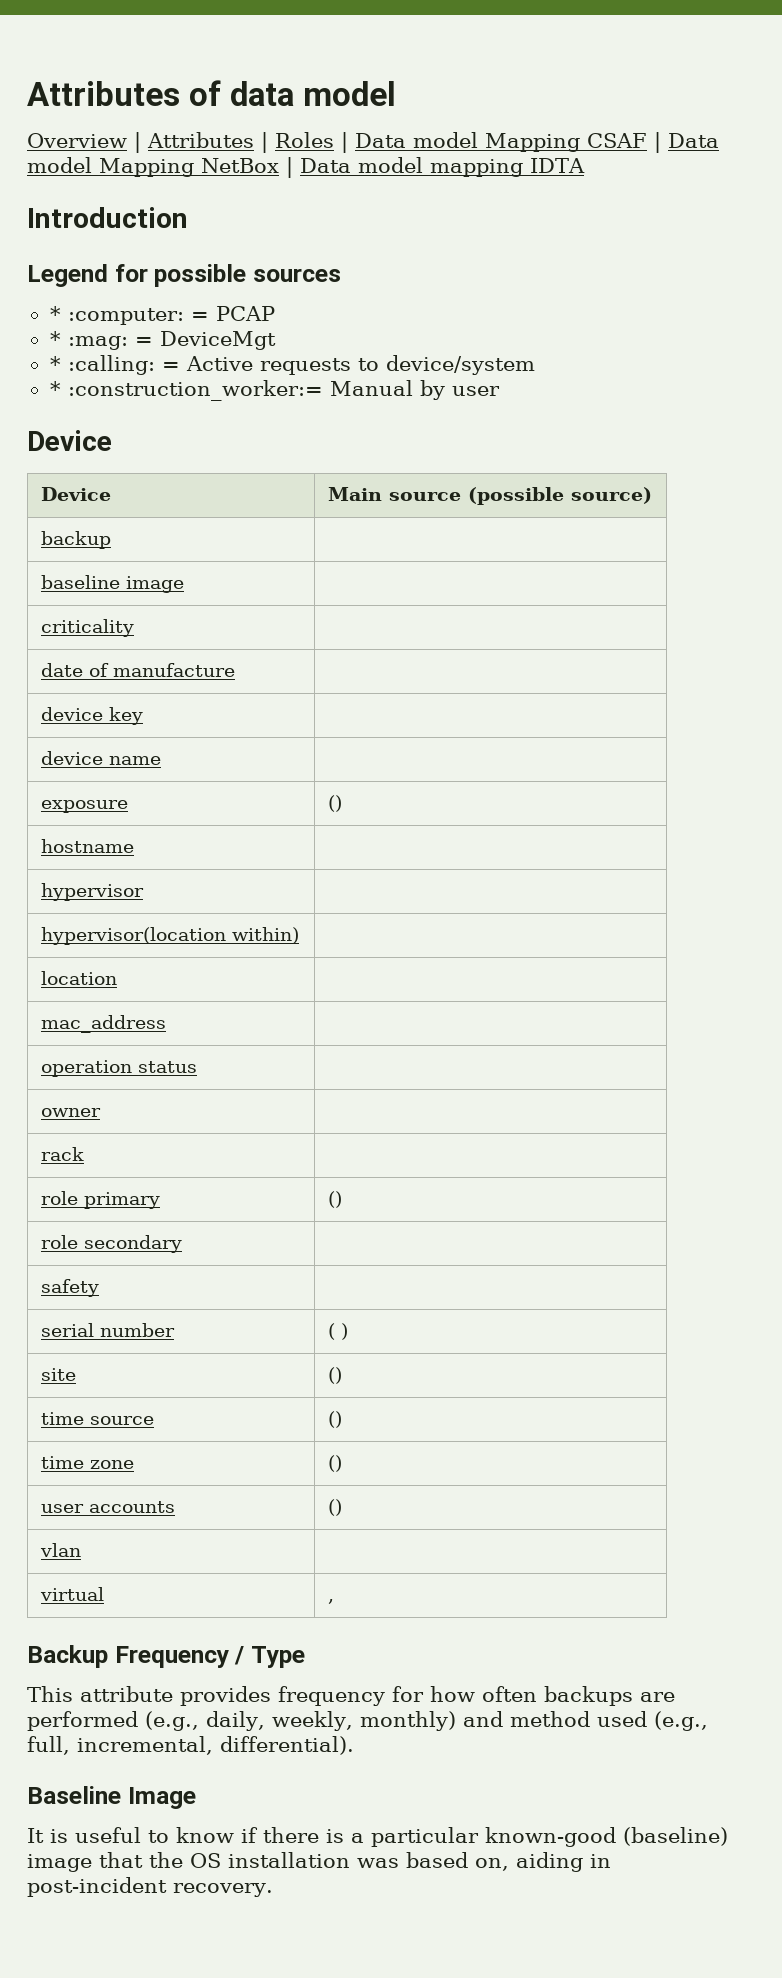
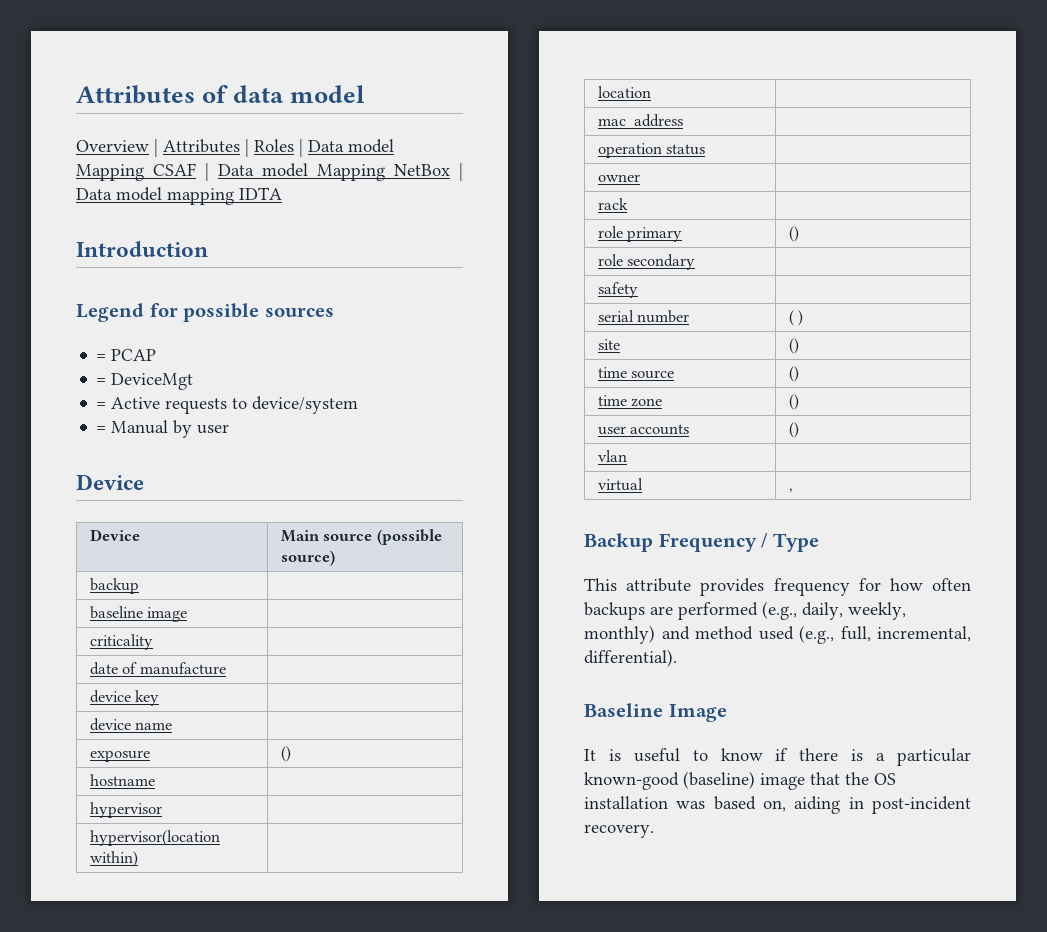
[49,306,184,325] * :computer: -> (334, 312) none
[49,331,128,350] * :mag: -> (157, 355) none
[49,355,155,375] * :calling: -> (194, 381) none
[49,380,323,401] * :construction_worker:= -> [96,426,107,433] =

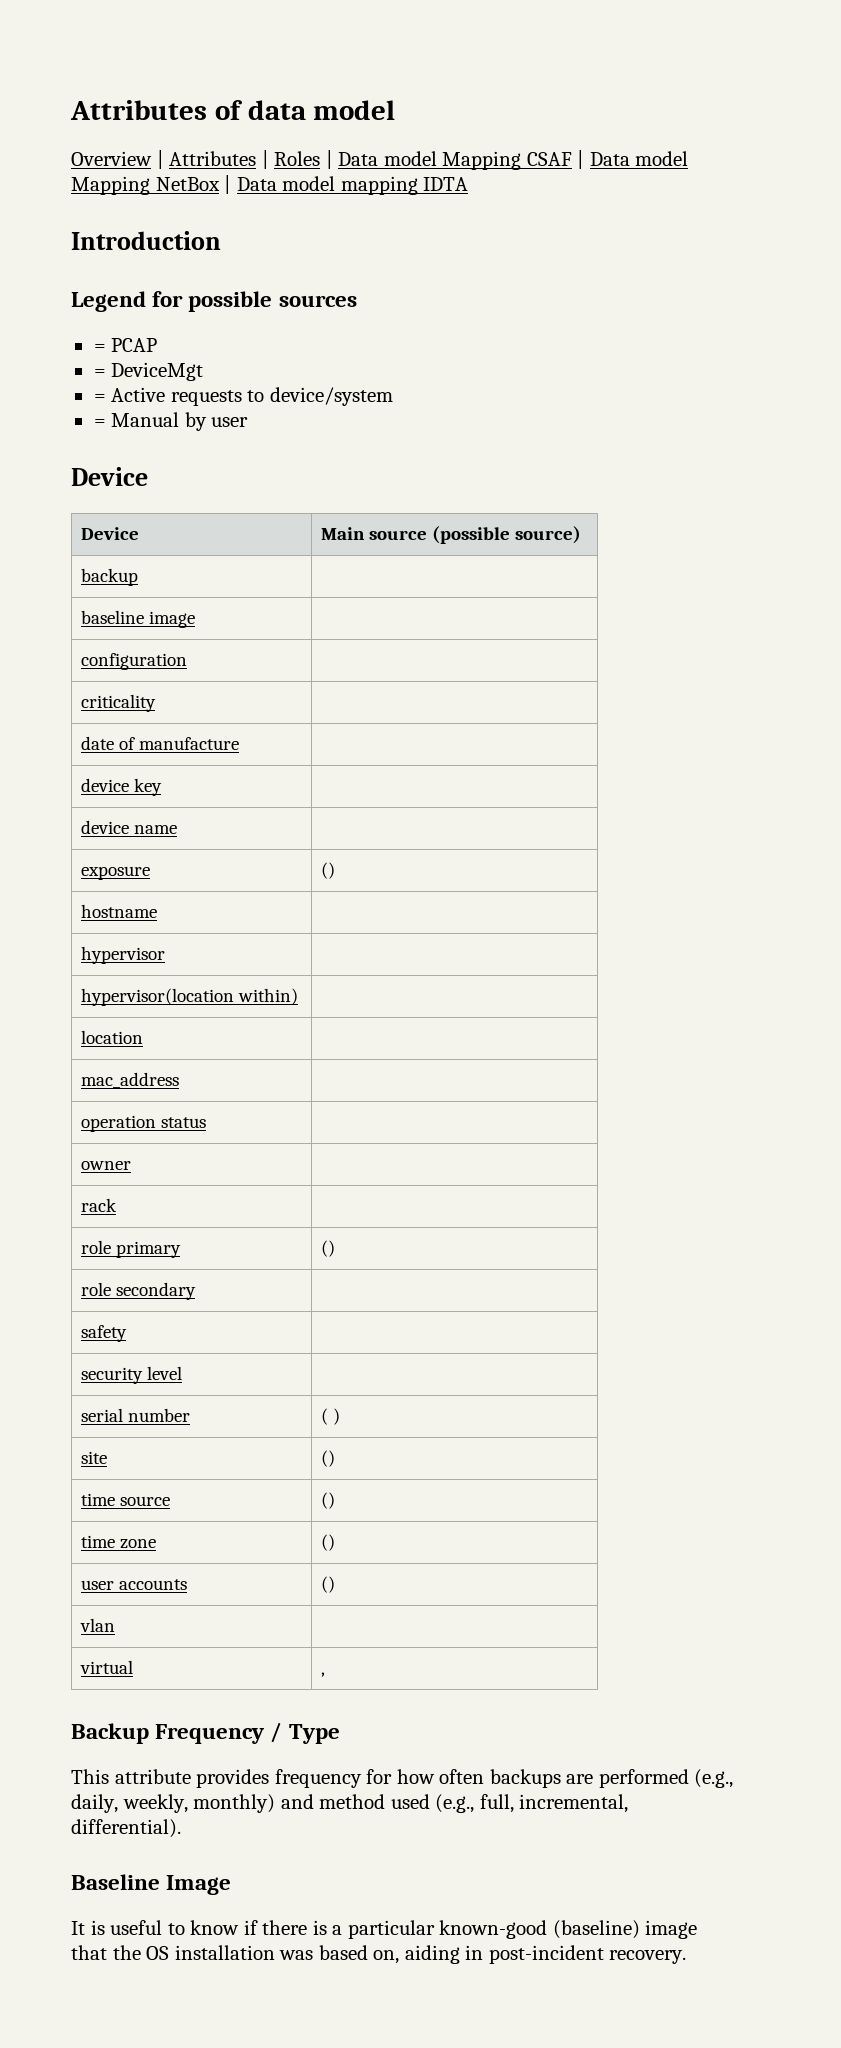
(188, 614) none -> [81,653,188,670] // configuration |
(638, 290) none -> [81,1366,183,1384] // security level |

